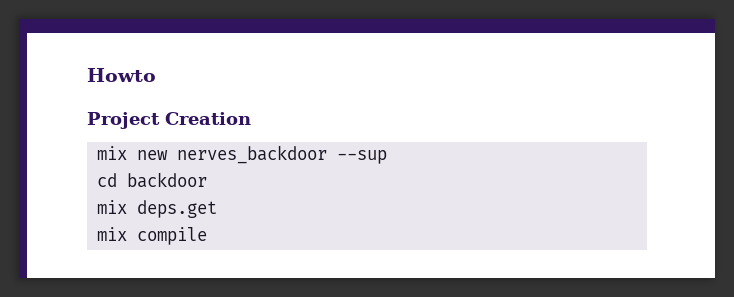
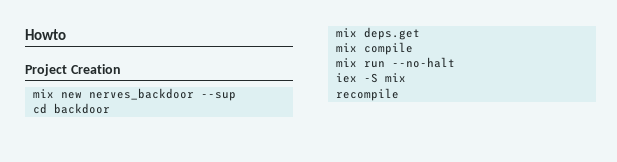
(207, 236) none -> [335,57,455,68] [335,73,406,83] [335,88,399,101] // mix run --no-halt // iex -S mix // recompile

